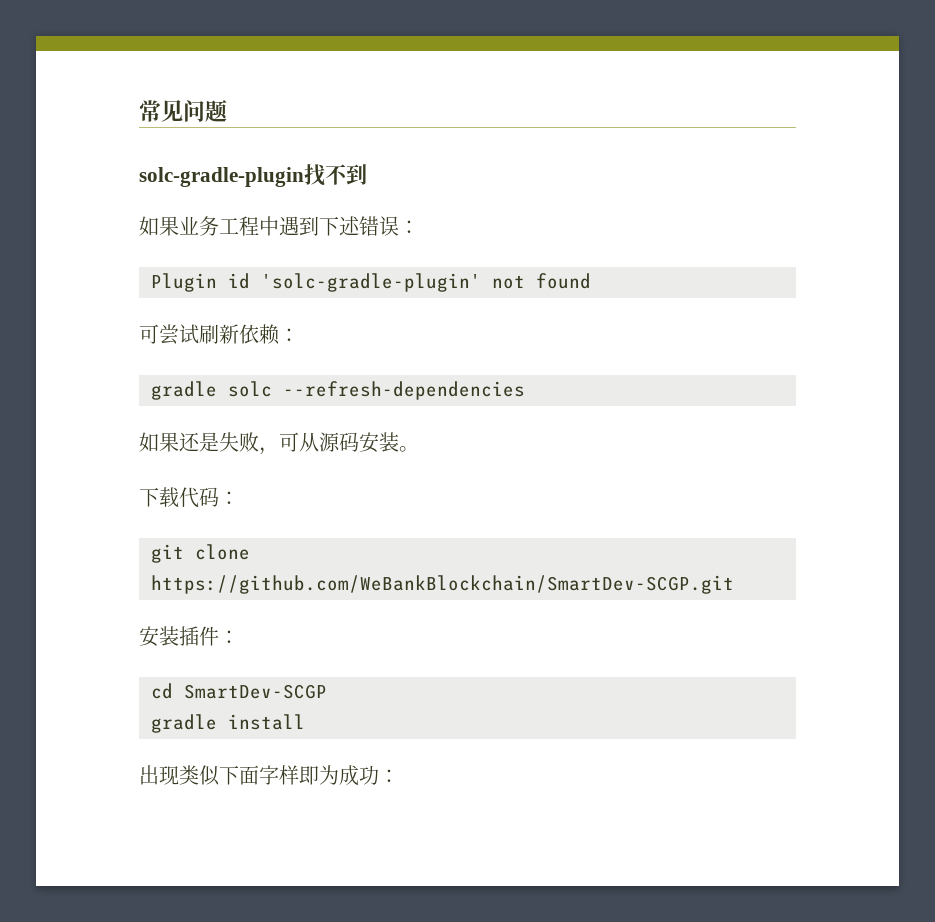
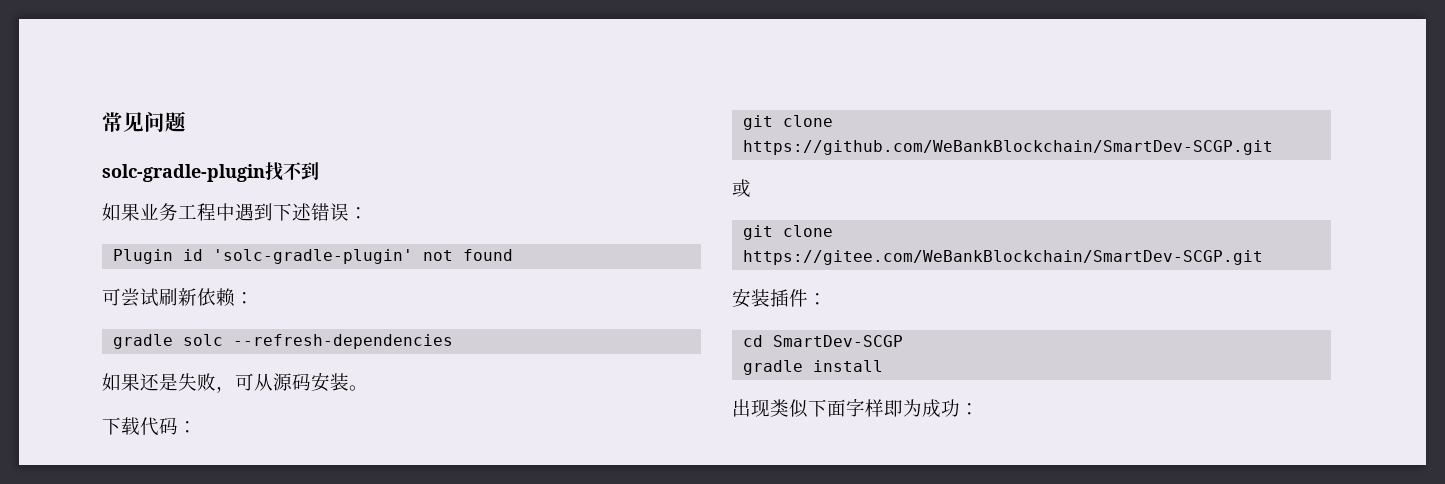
(734, 584) none -> [732,179,751,197] [743,225,834,240] [743,250,1264,265] // 或 // git clone https://gitee.com/WeBankBlockchain/SmartDev-SCGP.git

